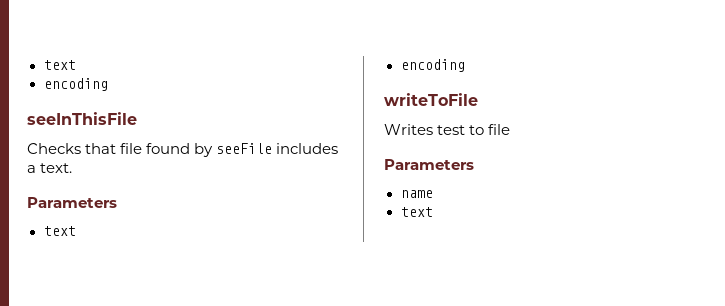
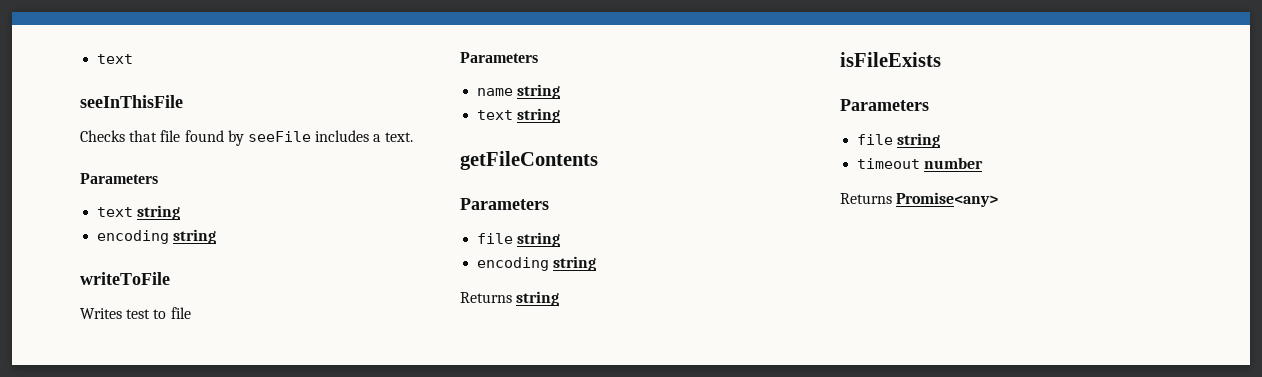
[43,60,76,70] [43,78,108,91] text // encoding -> [97,54,134,64] text
[400,59,465,72] // encoding -> [137,205,181,220] [97,229,217,244] string // encoding string
[400,207,433,217] // text -> [517,84,561,99] [477,108,561,123] [460,151,598,170] [460,198,549,210] [477,232,561,247] [477,256,597,271] [460,291,560,306] [840,52,941,67] [840,99,929,111] [857,133,941,148] [857,157,984,169] [840,192,999,207] string // text string // getFileContents // Parameters // file string // encoding string // Returns string // isFileExists // Parameters // file string // timeout number // Returns Promise<any>

